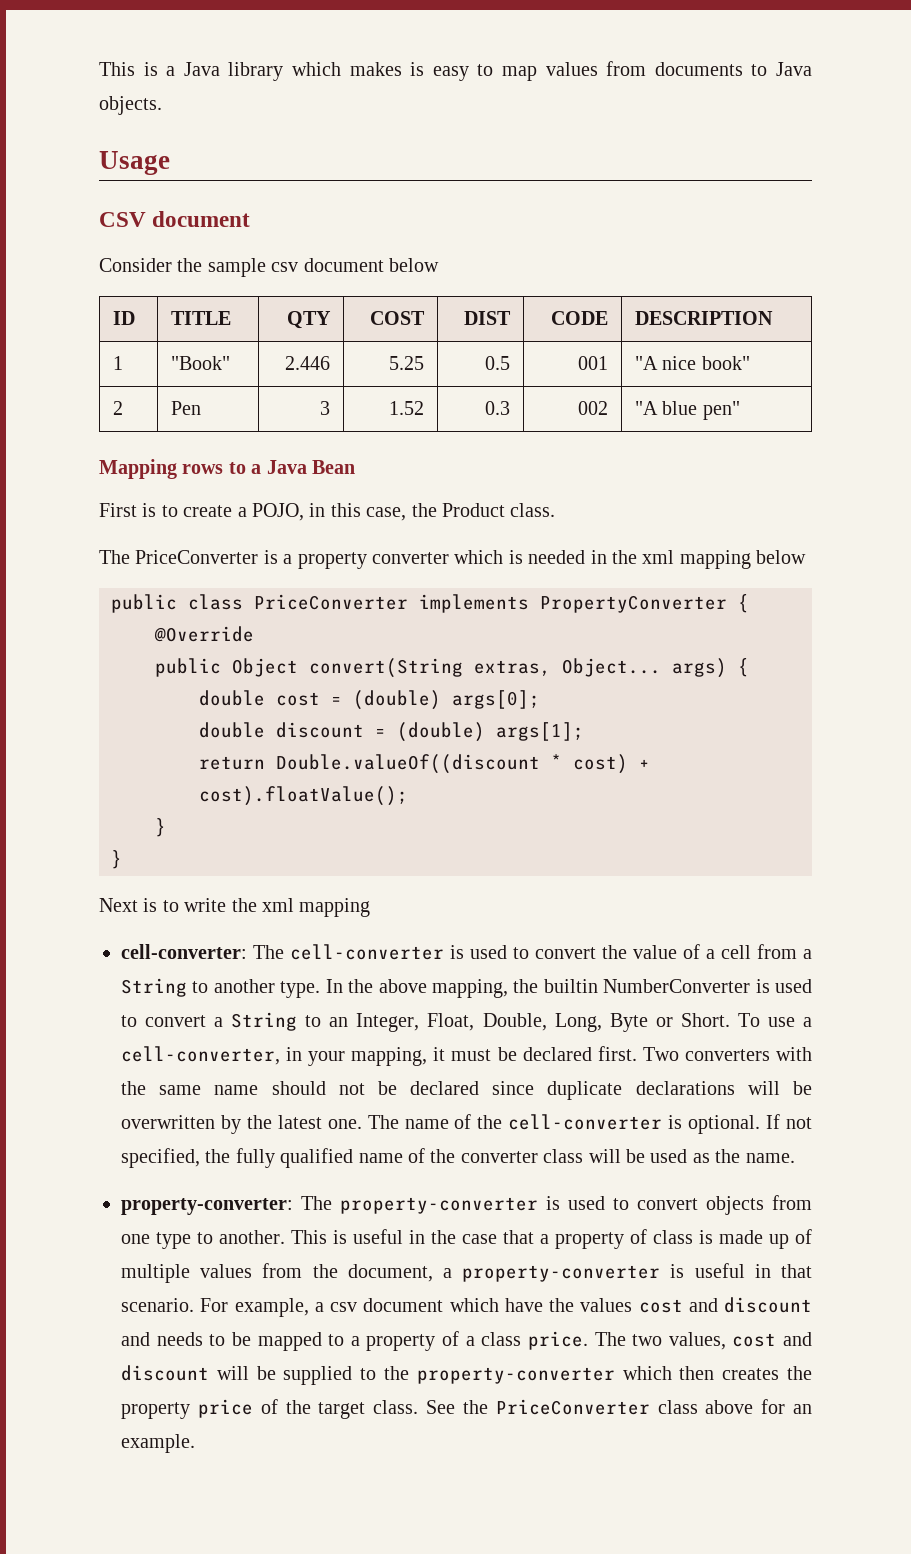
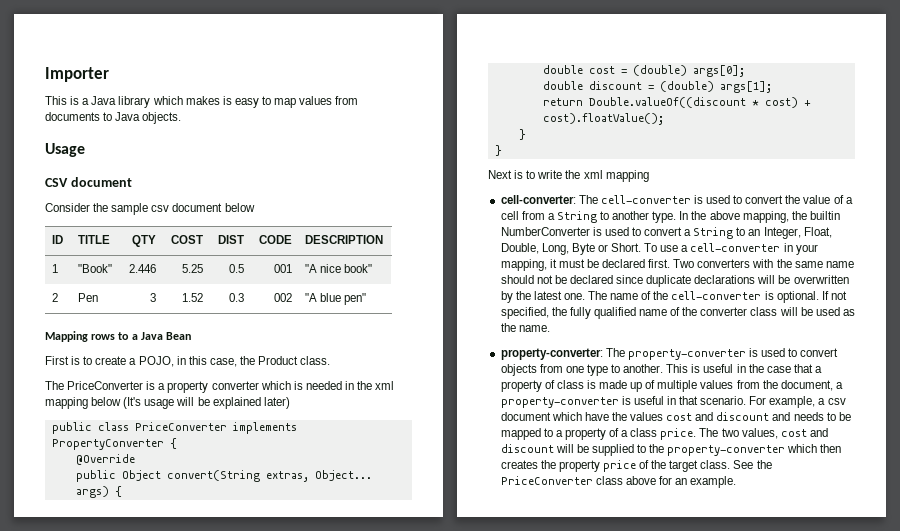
(99, 69) none -> [45,67,109,82] Importer //
(807, 557) none -> [123,397,290,409] (It's usage will be explained later)
[121,1046,280,1065] cell-converter, -> [690,243,781,252] cell-converter

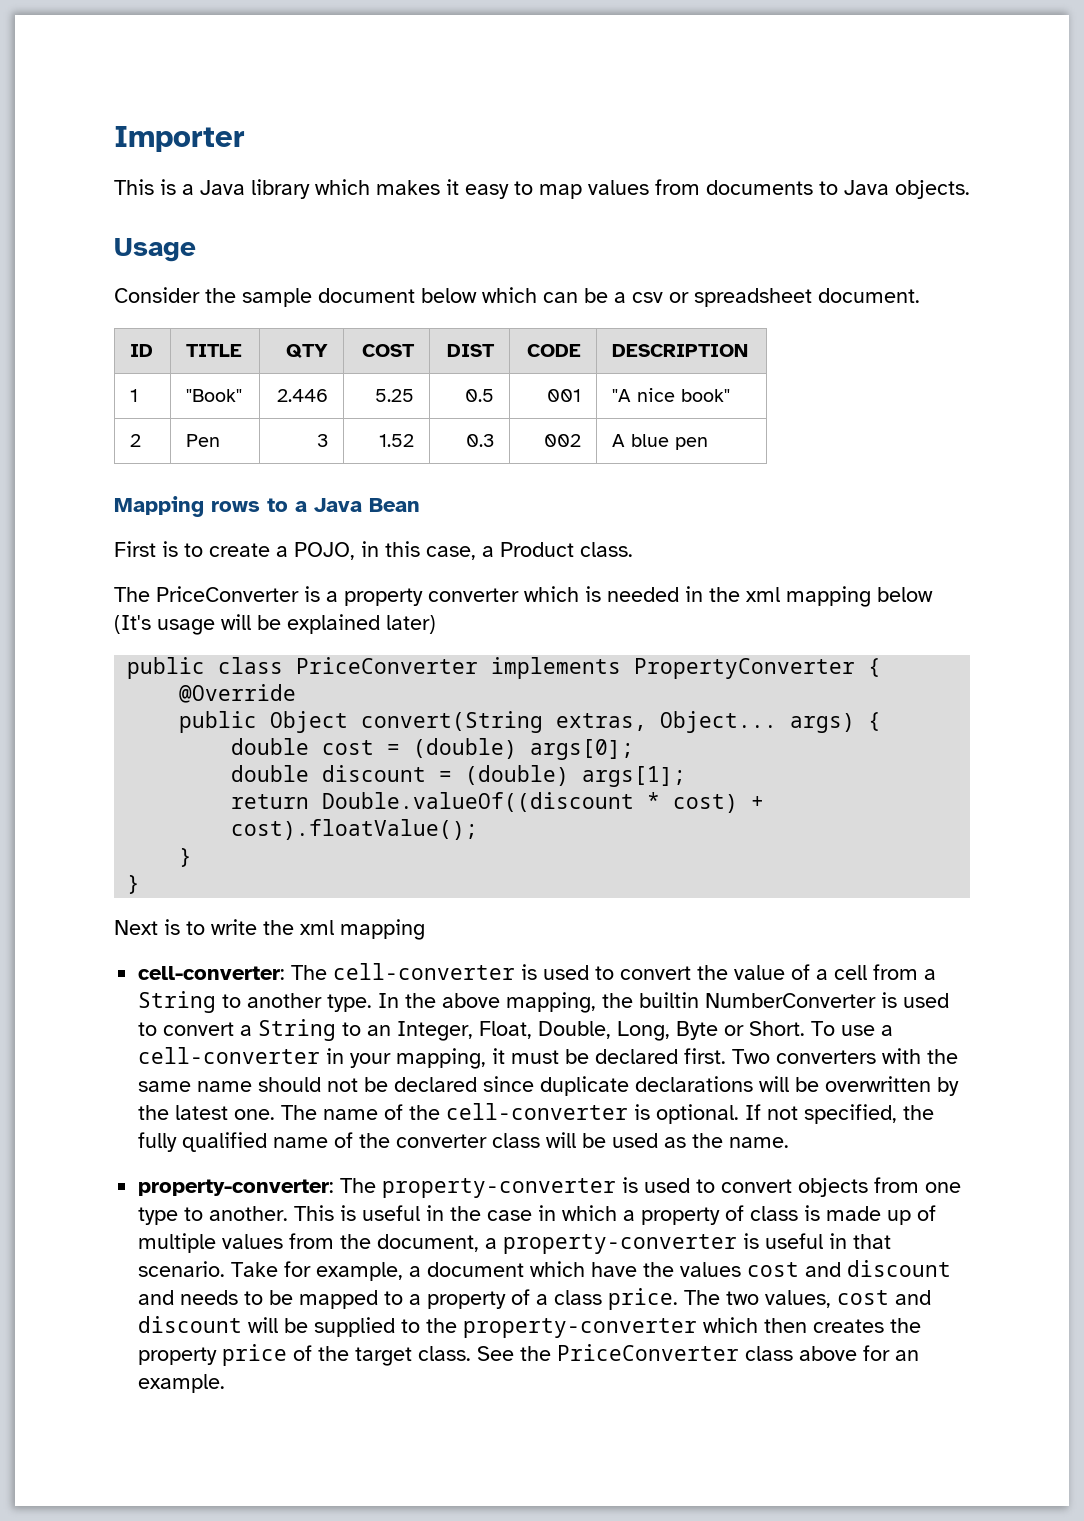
[222,96,232,105] is -> [446,179,459,195] it
[45,177,132,187] // CSV document -> (196, 250) none
[151,205,170,212] csv -> (312, 297) none
(255, 207) none -> [482,287,920,307] which can be a csv or spreadsheet document.
[305,293,367,305] "A blue pen" -> [612,434,709,450] A blue pen
[239,356,255,365] the -> [482,546,494,557] a
[793,364,813,373] that -> [538,1205,618,1221] in which
[749,396,767,405] For -> [231,1261,312,1277] Take for
[827,398,846,405] csv -> (422, 1271) none

